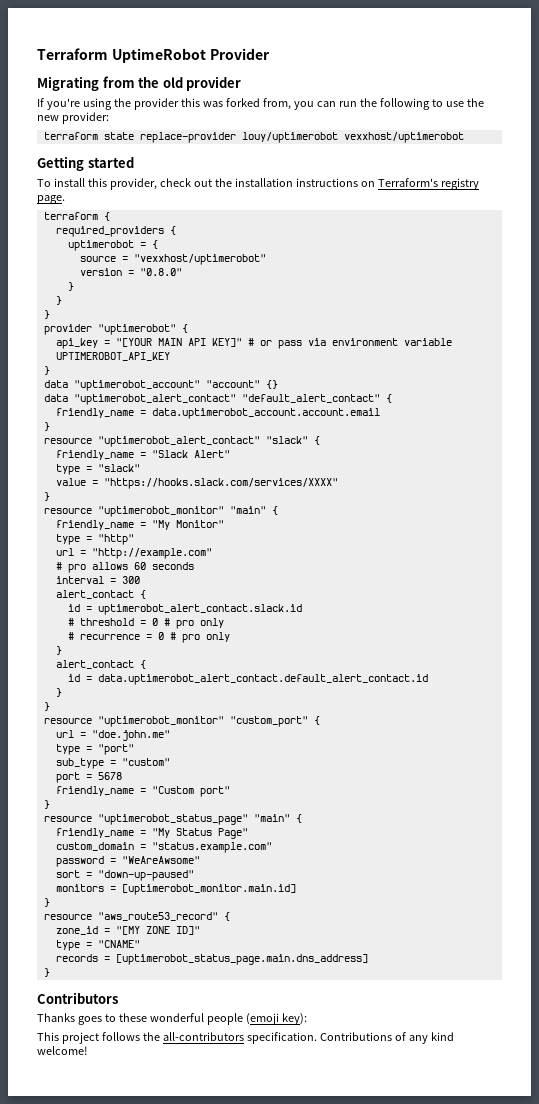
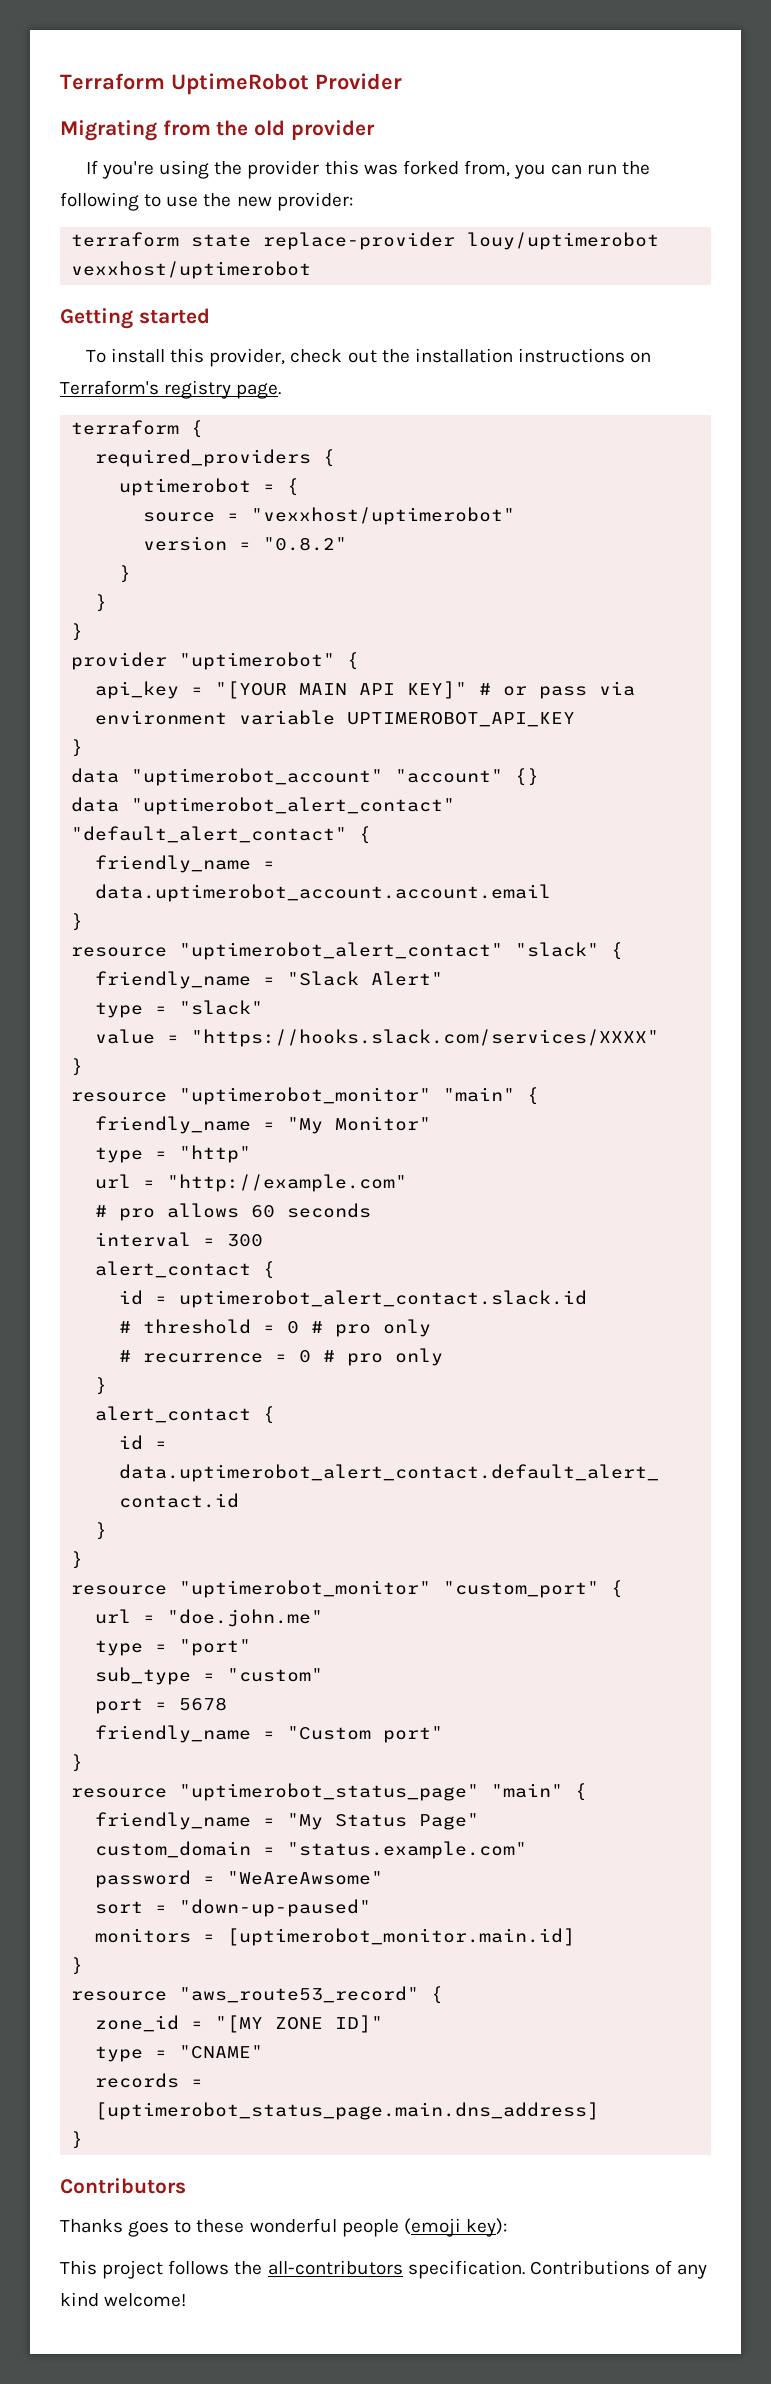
[139,268,182,276] "0.8.0" -> [263,537,348,551] "0.8.2"

